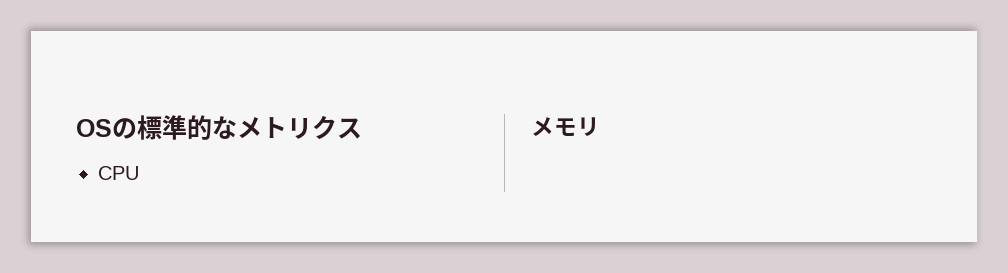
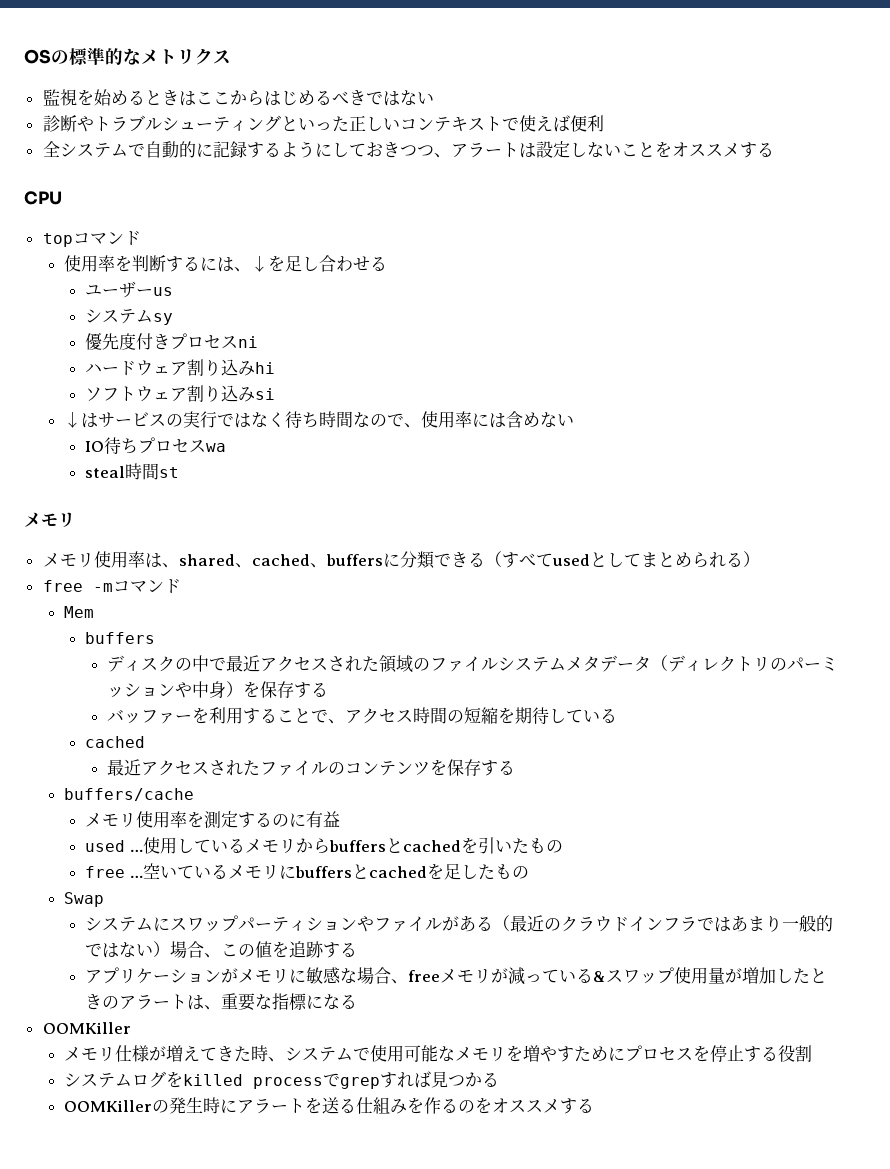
[98,166,139,180] [531,117,600,136] CPU // メモリ -> [42,89,434,106] [42,115,604,132] [42,141,774,158] [24,191,62,205] [42,231,141,247] [64,255,388,272] [85,281,174,298] [85,309,174,325] [85,333,259,350] [85,359,276,376] [85,385,276,402] [64,411,575,428] [85,437,227,454] [85,463,180,480] [24,512,75,527] [42,551,760,569] [42,579,181,594] [64,606,95,618] [85,632,156,644] [106,655,838,673] [106,681,328,698] [106,707,617,724] [85,736,146,748] [106,759,515,776] [64,788,195,801] [85,811,341,829] [85,837,564,854] [85,863,530,880] [64,892,105,907] [85,915,834,932] [85,941,358,958] [85,967,828,985] [85,993,358,1011] [42,1022,131,1034] [64,1045,813,1062] [64,1071,500,1089] [64,1097,595,1114] 監視を始めるときはここからはじめるべきではない // 診断やトラブルシューティングといった正しいコンテキストで使えば便利 // 全システムで自動的に記録するようにしておきつつ、アラートは設定しないことをオススメする // CPU // topコマンド // 使用率を判断するには、↓を足し合わせる // ユーザーus // システムsy // 優先度付きプロセスni // ハードウェア割り込みhi // ソフトウェア割り込みsi // ↓はサービスの実行ではなく待ち時間なので、使用率には含めない // IO待ちプロセスwa // steal時間st // メモリ // メモリ使用率は、shared、cached、buffersに分類できる（すべてusedとしてまとめられる） // free -mコマンド // Mem // buffers // ディスクの中で最近アクセスされた領域のファイルシステムメタデータ（ディレクトリのパーミッションや中身）を保存する // バッファーを利用することで、アクセス時間の短縮を期待している // cached // 最近アクセスされたファイルのコンテンツを保存する // buffers/cache // メモリ使用率を測定するのに有益 // used …使用しているメモリからbuffersとcachedを引いたもの // free …空いているメモリにbuffersとcachedを足したもの // Swap // システムにスワップパーティションやファイルがある（最近のクラウドインフラではあまり一般的ではない）場合、この値を追跡する // アプリケーションがメモリに敏感な場合、freeメモリが減っている&スワップ使用量が増加したときのアラートは、重要な指標になる // OOMKiller // メモリ仕様が増えてきた時、システムで使用可能なメモリを増やすためにプロセスを停止する役割 // システムログをkilled processでgrepすれば見つかる // OOMKillerの発生時にアラートを送る仕組みを作るのをオススメする

